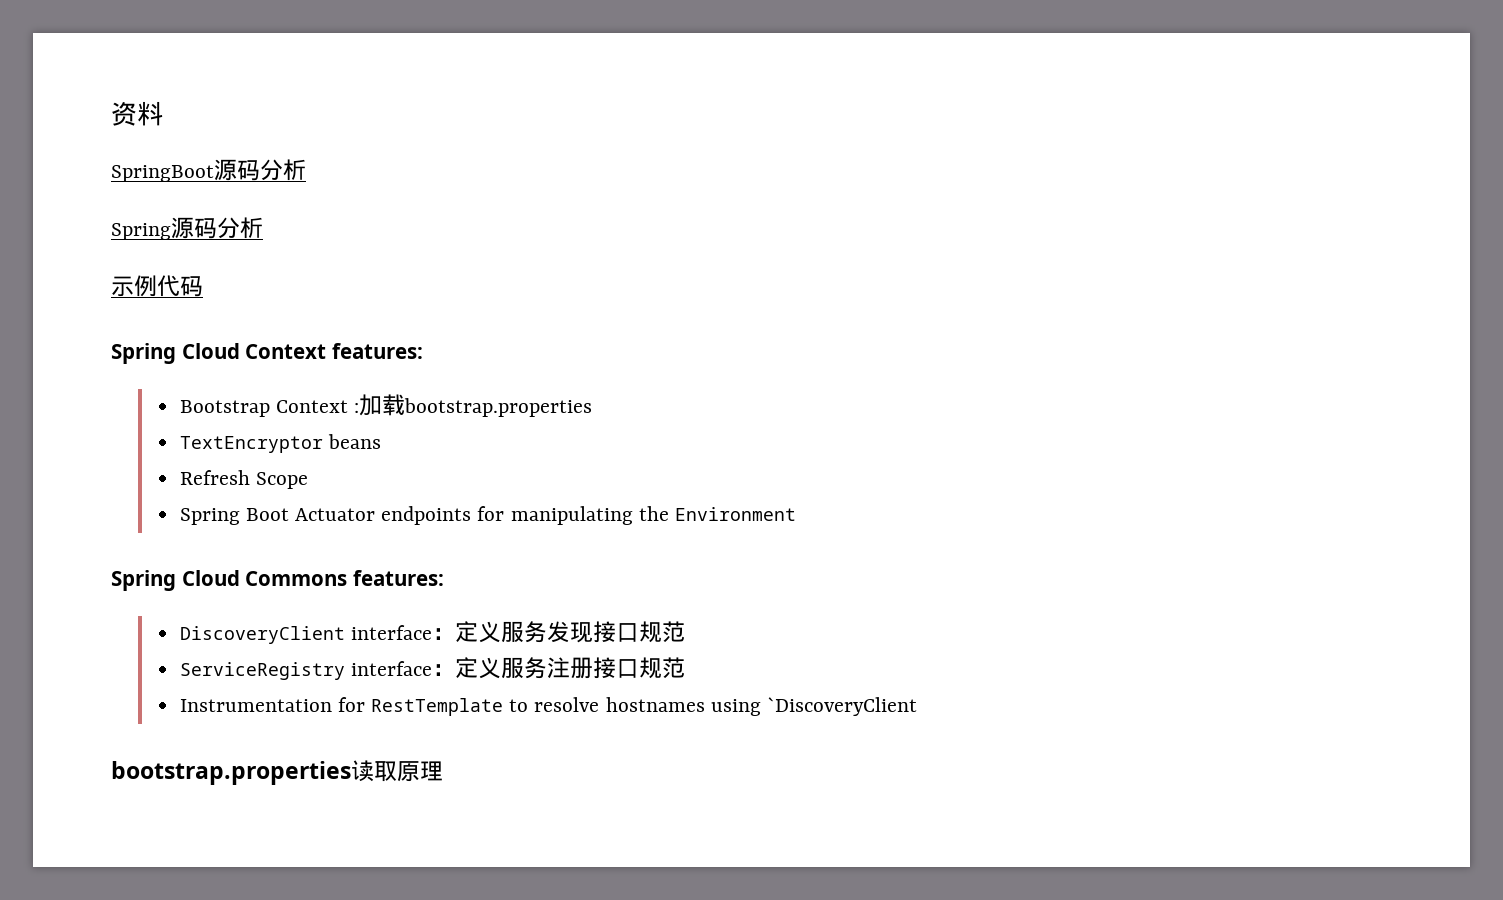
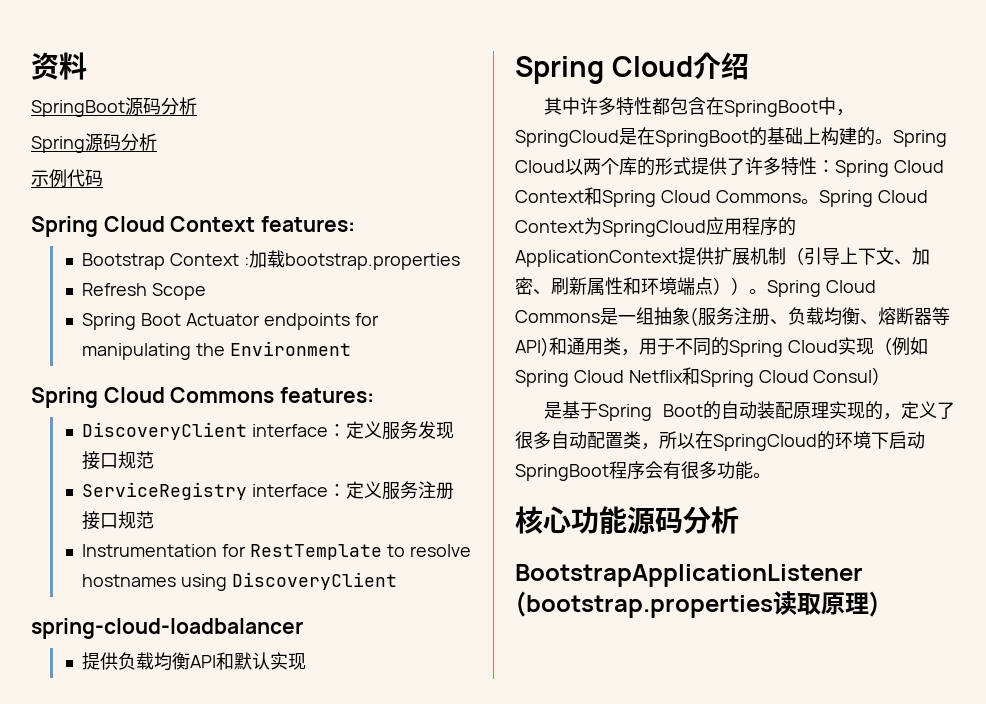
[179,434,381,453] // TextEncryptor beans -> (461, 261) none
[767,697,918,716] [111,761,351,785] `DiscoveryClient // bootstrap.properties -> [232,572,398,590] [31,618,303,639] [82,652,307,671] [515,52,749,84] [543,97,854,117] [515,127,947,147] [515,157,944,177] [515,187,928,207] [515,217,796,237] [515,247,930,267] [515,277,876,297] [515,307,950,327] [515,337,928,357] [515,367,891,387] [543,401,955,421] [515,431,925,451] [515,461,771,481] [515,506,739,534] [515,564,863,587] [515,591,773,618] DiscoveryClient // spring-cloud-loadbalancer // 提供负载均衡API和默认实现 // Spring Cloud介绍 // 其中许多特性都包含在SpringBoot中，SpringCloud是在SpringBoot的基础上构建的。Spring Cloud以两个库的形式提供了许多特性：Spring Cloud Context和Spring Cloud Commons。Spring Cloud Context为SpringCloud应用程序的ApplicationContext提供扩展机制（引导上下文、加密、刷新属性和环境端点））。Spring Cloud Commons是一组抽象(服务注册、负载均衡、熔断器等API)和通用类，用于不同的Spring Cloud实现（例如Spring Cloud Netflix和Spring Cloud Consul） // 是基于Spring Boot的自动装配原理实现的，定义了很多自动配置类，所以在SpringCloud的环境下启动SpringBoot程序会有很多功能。 // 核心功能源码分析 // BootstrapApplicationListener (bootstrap.properties
(443, 771) none -> [869,591,880,617] )

